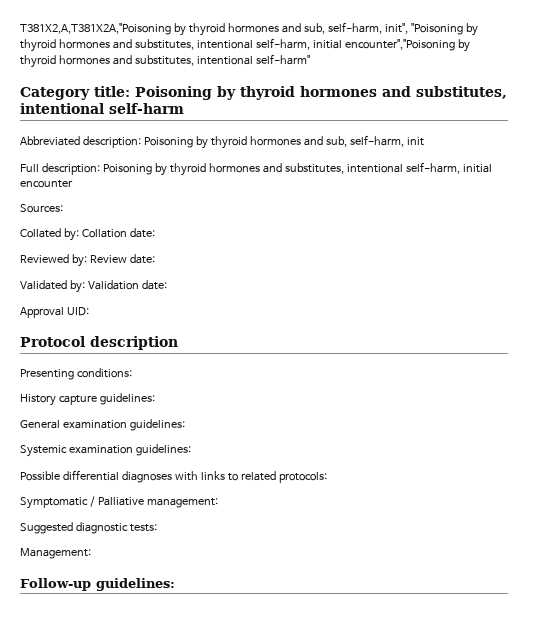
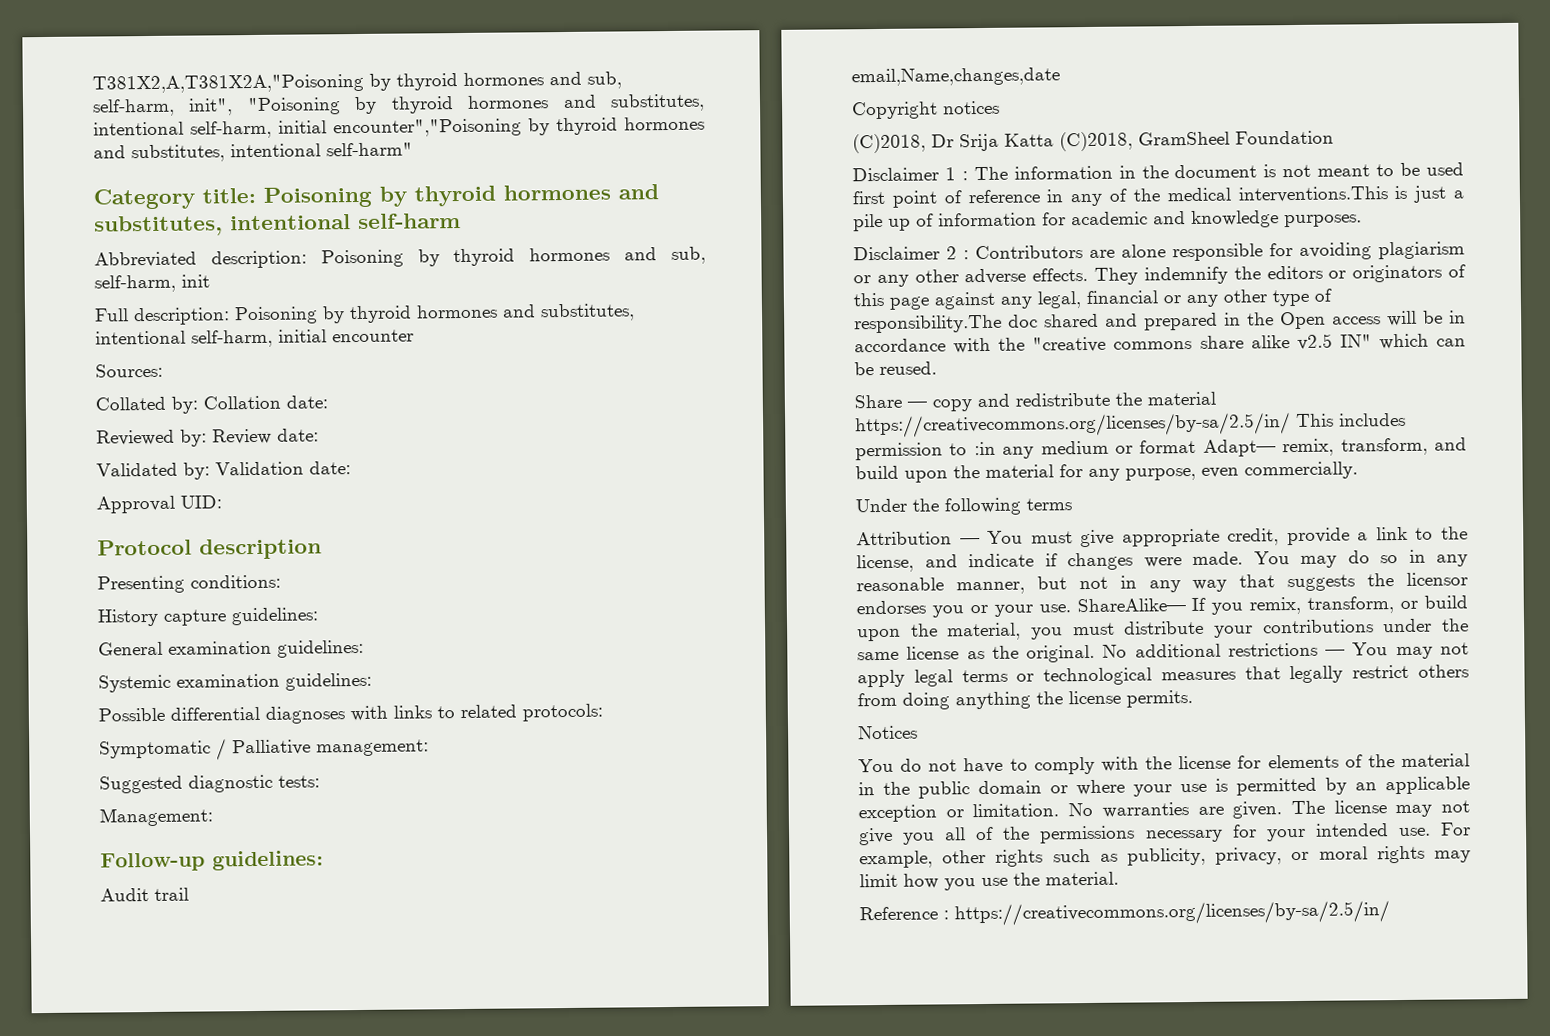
(175, 584) none -> [100,887,189,902] [851,67,1060,87] [852,100,1000,120] [852,130,1334,154] [852,162,1464,182] [852,185,1464,208] [853,210,1362,232] [853,241,1465,262] [853,264,1466,288] [853,288,1332,310] [854,310,1466,334] [854,333,1466,354] [854,361,937,376] [854,391,1216,412] [855,412,1406,439] [855,437,1467,461] [855,461,1358,483] [855,497,1072,516] [856,526,1468,548] [856,549,1468,573] [856,572,1468,595] [856,595,1468,618] [857,618,1469,642] [857,642,1469,663] [857,664,1469,688] [857,689,1193,710] [858,725,918,740] [858,753,1470,775] [858,776,1470,799] [858,800,1470,823] [858,822,1471,846] [859,845,1471,869] [859,871,1119,891] [859,900,1390,927] // Audit trail // email,Name,changes,date // Copyright notices // (C)2018, Dr Srija Katta (C)2018, GramSheel Foundation // Disclaimer 1 : The information in the document is not meant to be used first point of reference in any of the medical interventions.This is just a pile up of information for academic and knowledge purposes. // Disclaimer 2 : Contributors are alone responsible for avoiding plagiarism or any other adverse effects. They indemnify the editors or originators of this page against any legal, financial or any other type of responsibility.The doc shared and prepared in the Open access will be in accordance with the "creative commons share alike v2.5 IN" which can be reused. // Share — copy and redistribute the material https://creativecommons.org/licenses/by-sa/2.5/in/ This includes permission to :in any medium or format Adapt— remix, transform, and build upon the material for any purpose, even commercially. // Under the following terms // Attribution — You must give appropriate credit, provide a link to the license, and indicate if changes were made. You may do so in any reasonable manner, but not in any way that suggests the licensor endorses you or your use. ShareAlike— If you remix, transform, or build upon the material, you must distribute your contributions under the same license as the original. No additional restrictions — You may not apply legal terms or technological measures that legally restrict others from doing anything the license permits. // Notices // You do not have to comply with the license for elements of the material in the public domain or where your use is permitted by an applicable exception or limitation. No warranties are given. The license may not give you all of the permissions necessary for your intended use. For example, other rights such as publicity, privacy, or moral rights may limit how you use the material. // Reference : https://creativecommons.org/licenses/by-sa/2.5/in/

